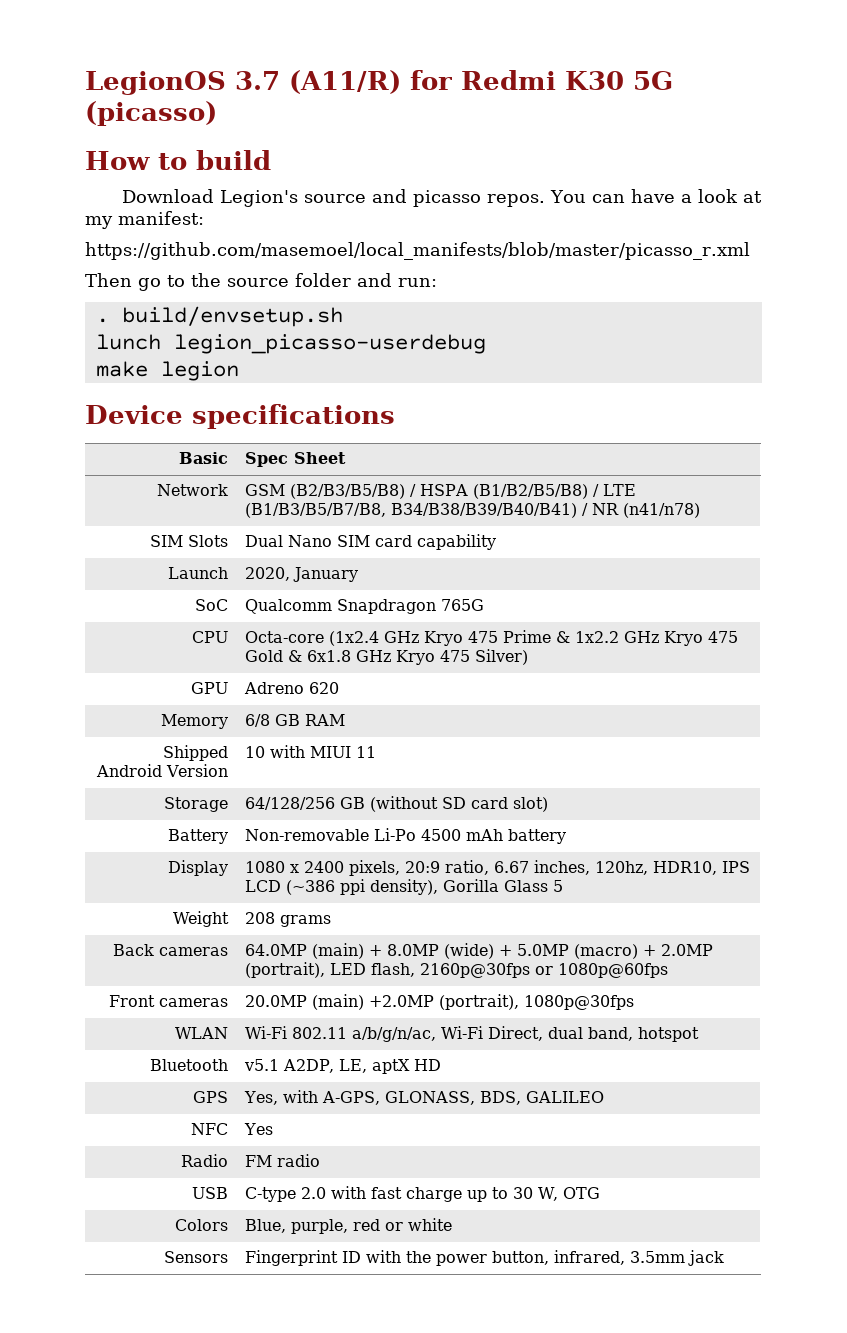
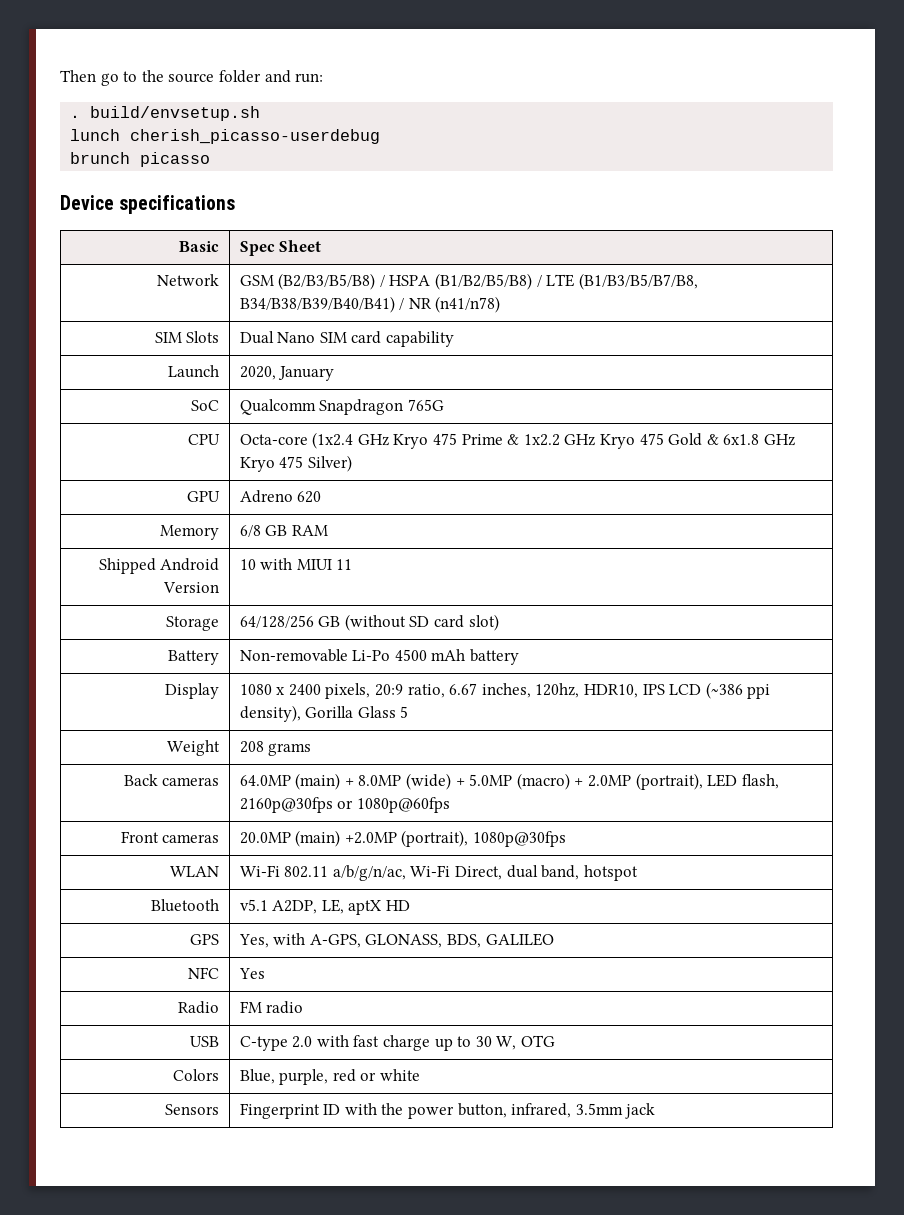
[85,70,673,95] [85,101,217,126] [85,150,271,170] [121,189,762,207] [85,211,204,229] [85,242,750,260] LegionOS 3.7 (A11/R) for Redmi K30 5G (picasso) // How to build // Download Legion's source and picasso repos. You can have a look at my manifest: // https://github.com/masemoel/local_manifests/blob/master/picasso_r.xml // -> (60, 76) none
[173,334,486,354] [95,361,239,381] legion_picasso-userdebug // make legion -> [130,129,381,144] [70,152,211,167] cherish_picasso-userdebug // brunch picasso

